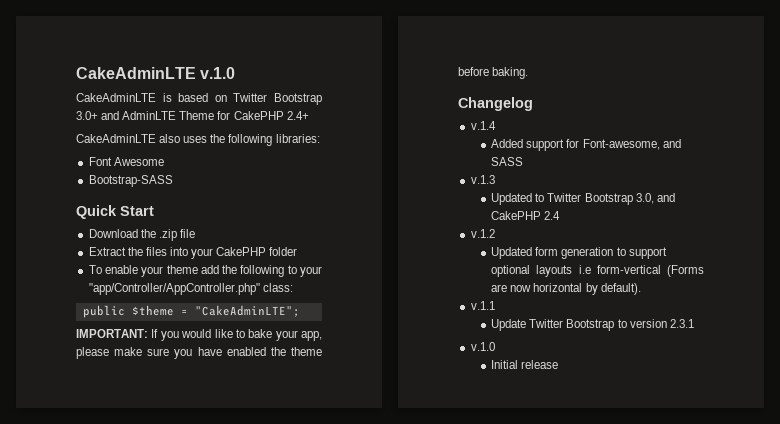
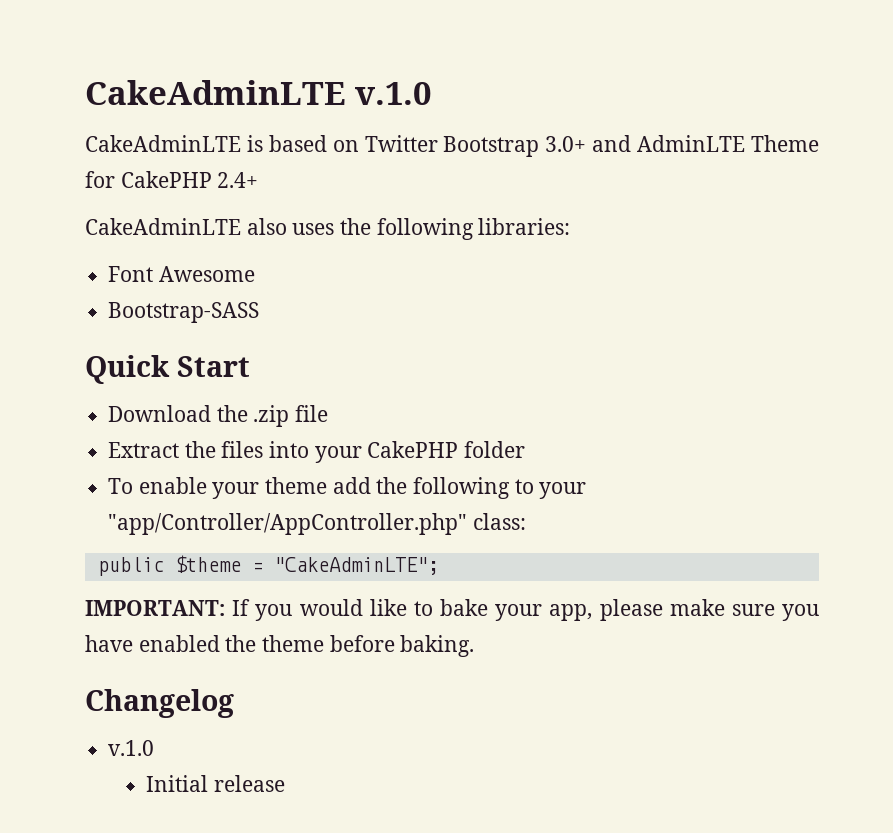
[470,121,496,130] [491,139,681,151] [491,157,524,166] [470,175,495,184] [491,193,675,205] [491,211,561,220] [470,229,495,238] [491,247,667,259] [491,265,704,277] [491,283,641,295] [470,301,495,310] [491,319,694,331] // v.1.4 // Added support for Font-awesome, and SASS // v.1.3 // Updated to Twitter Bootstrap 3.0, and CakePHP 2.4 // v.1.2 // Updated form generation to support optional layouts i.e form-vertical (Forms are now horizontal by default). // v.1.1 // Update Twitter Bootstrap to version 2.3.1 -> (234, 703) none

